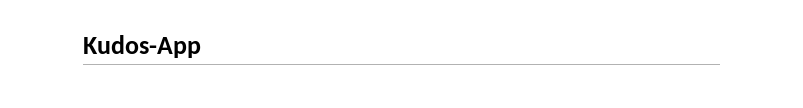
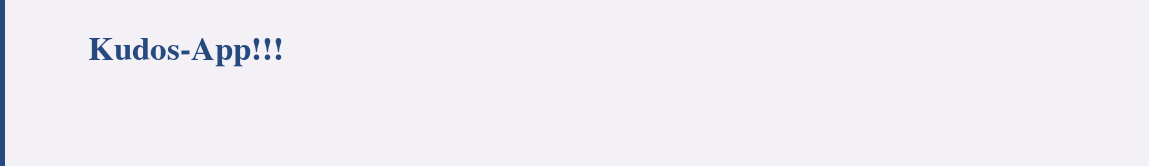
[83,35,201,58] Kudos-App -> [88,38,284,67] Kudos-App!!!

